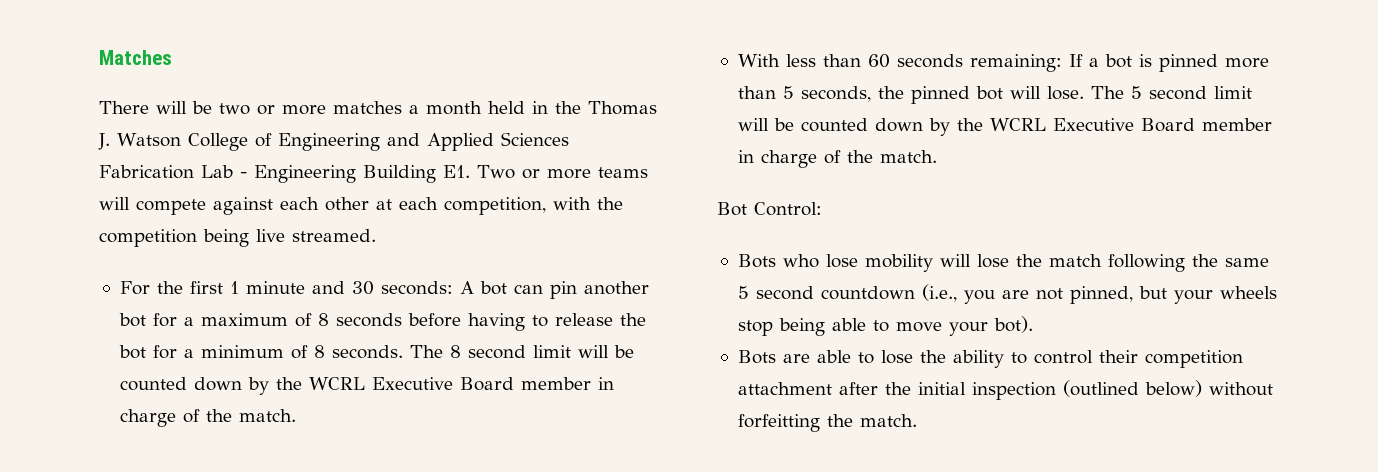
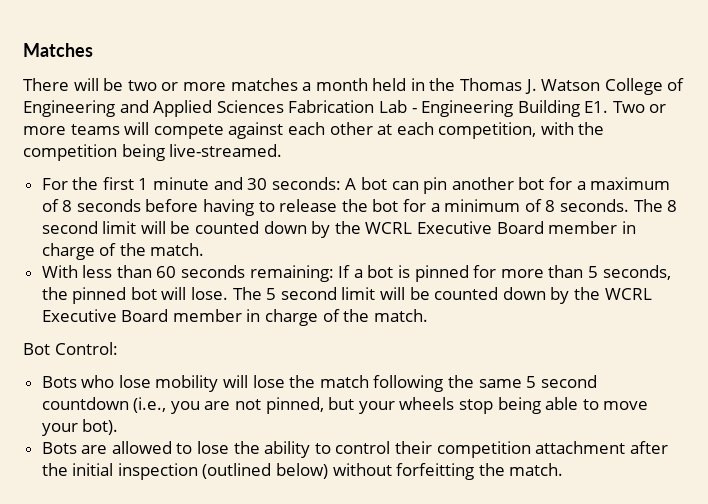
[256,229,376,242] live streamed. -> [169,144,283,157] live-streamed.
(1218, 63) none -> [473,265,497,278] for
[816,350,851,363] able -> [111,441,172,454] allowed

